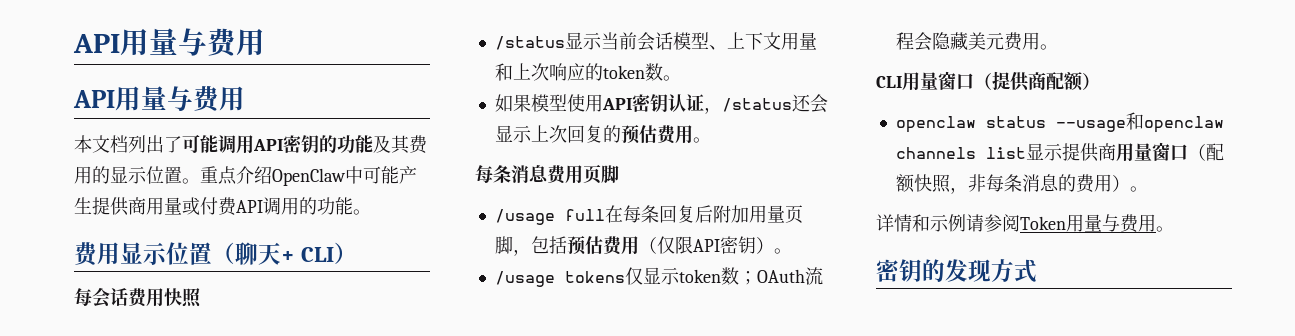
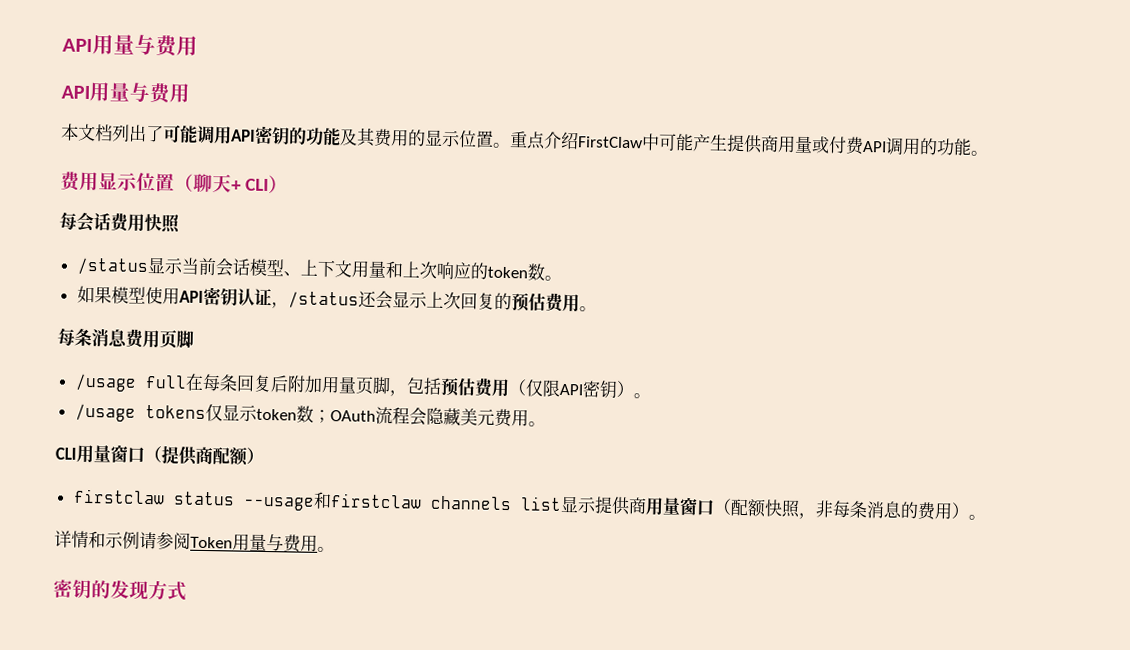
[272,168,346,186] OpenClaw -> [577,136,643,149] FirstClaw
[895,116,976,133] openclaw -> [72,488,165,505] firstclaw
[1143,116,1224,133] openclaw -> [329,493,422,509] firstclaw

